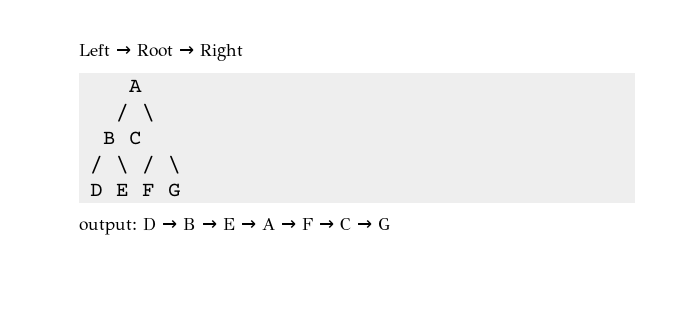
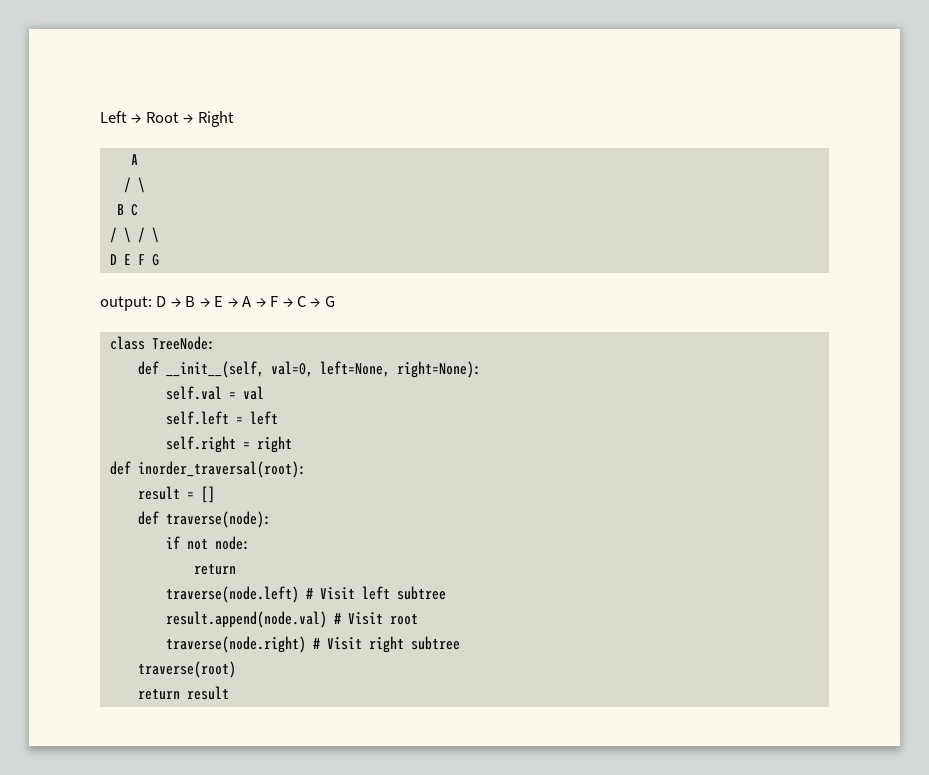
(390, 224) none -> [109,336,215,350] [137,361,481,378] [165,386,264,400] [165,411,278,425] [165,436,292,453] [109,461,306,478] [137,486,215,503] [137,511,271,528] [165,536,250,550] [193,564,236,575] [165,586,446,603] [165,611,418,628] [165,636,460,653] [137,661,236,678] [137,686,229,700] // class TreeNode: // def __init__(self, val=0, left=None, right=None): // self.val = val // self.left = left // self.right = right // def inorder_traversal(root): // result = [] // def traverse(node): // if not node: // return // traverse(node.left) # Visit left subtree // result.append(node.val) # Visit root // traverse(node.right) # Visit right subtree // traverse(root) // return result

